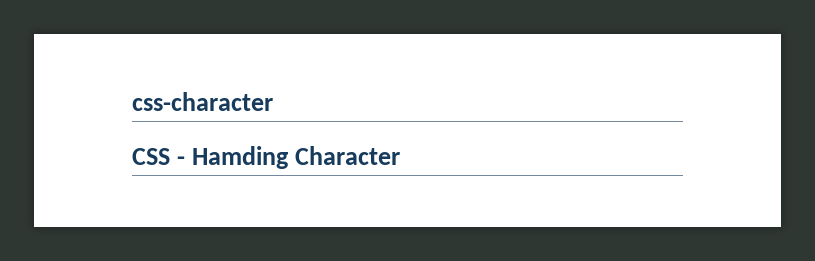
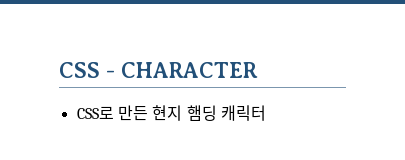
[132,92,273,111] css-character // -> (59, 70) none
[192,146,401,169] Hamding Character -> [121,62,258,78] [76,105,266,121] CHARACTER // CSS로 만든 현지 햄딩 캐릭터

